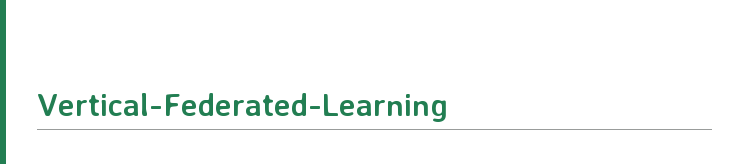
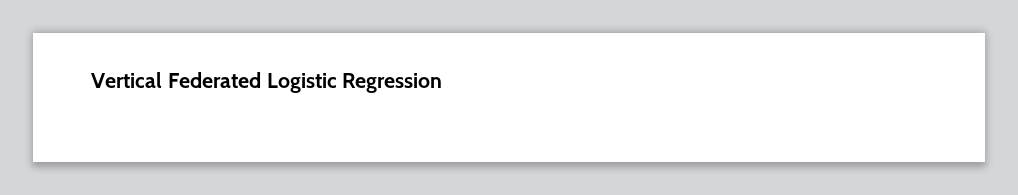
[37,93,448,122] Vertical-Federated-Learning -> [91,72,443,93] Vertical Federated Logistic Regression

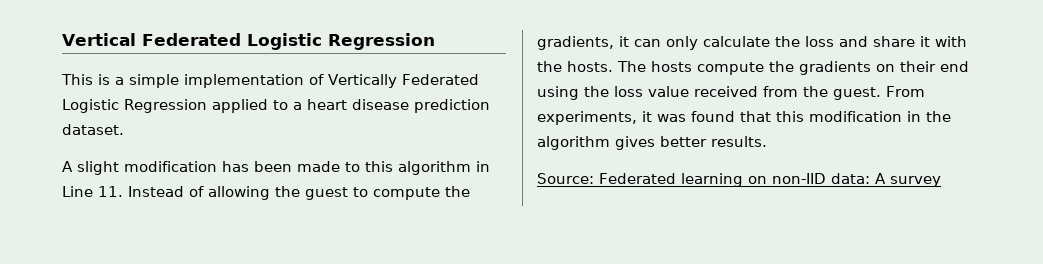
(443, 83) none -> [61,74,479,88] [62,99,490,113] [62,124,124,135] [62,161,490,175] [62,186,470,200] [537,36,967,50] [537,61,969,75] [537,86,925,100] [537,111,951,125] [537,136,767,150] [537,173,941,187] // This is a simple implementation of Vertically Federated Logistic Regression applied to a heart disease prediction dataset. // A slight modification has been made to this algorithm in Line 11. Instead of allowing the guest to compute the gradients, it can only calculate the loss and share it with the hosts. The hosts compute the gradients on their end using the loss value received from the guest. From experiments, it was found that this modification in the algorithm gives better results. // Source: Federated learning on non-IID data: A survey

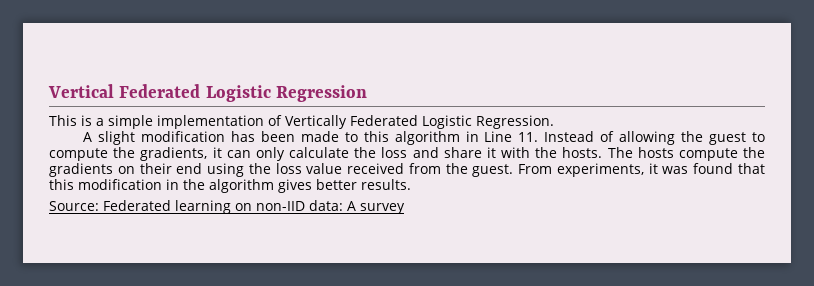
[124,99,490,113] [62,124,124,135] Regression applied to a heart disease prediction dataset. -> [476,115,554,129] Regression.

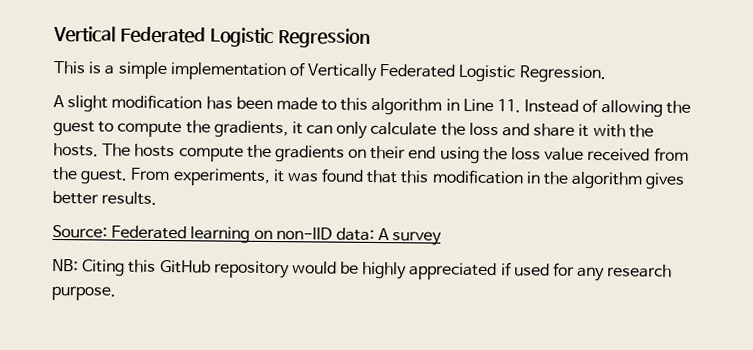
(405, 208) none -> [52,259,673,282] [51,286,116,301] // NB: Citing this GitHub repository would be highly appreciated if used for any research purpose.

